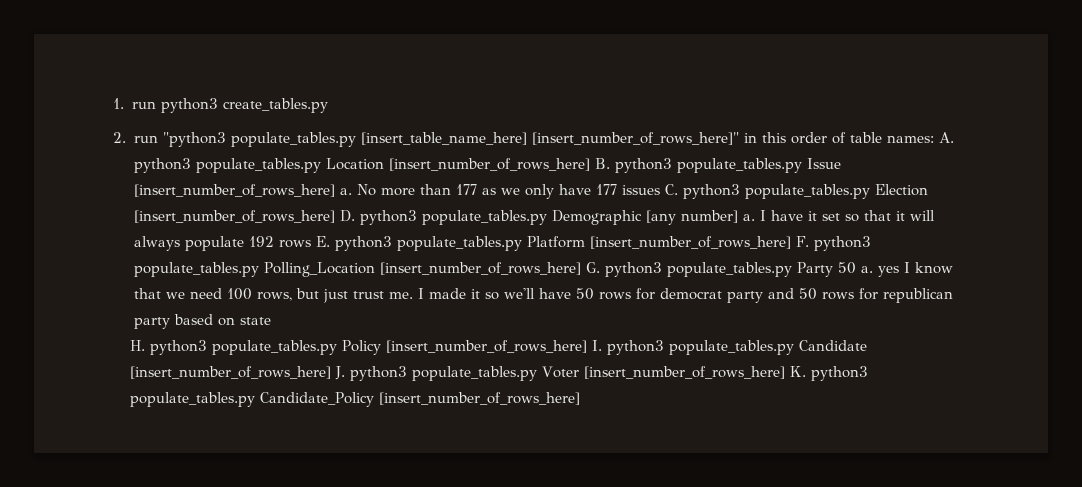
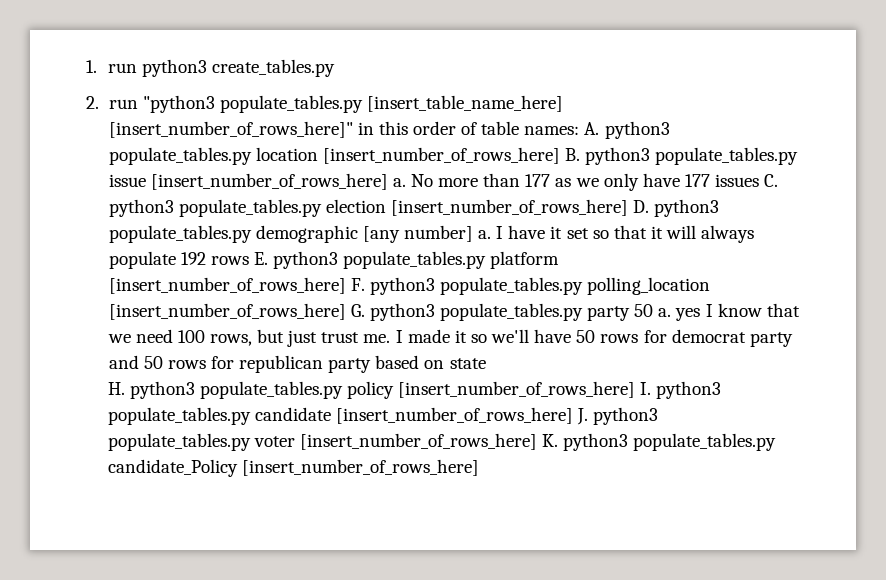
[325,158,384,170] Location -> [255,147,318,161] location
[806,158,841,169] Issue -> [108,174,146,187] issue
[874,184,928,196] Election -> [325,199,386,213] election
[551,210,642,225] Demographic -> [255,225,358,243] demographic
[526,236,585,248] Platform -> [490,251,560,269] platform
[263,262,375,277] Polling_Location -> [587,277,711,295] polling_location
[796,262,833,277] Party -> [587,306,631,321] party
[341,340,381,355] Policy -> [346,381,394,399] policy
[798,340,867,351] Candidate -> [254,407,331,421] candidate
[541,366,579,378] Voter -> [253,436,295,447] voter
[259,392,374,407] Candidate_Policy -> [107,459,238,477] candidate_Policy

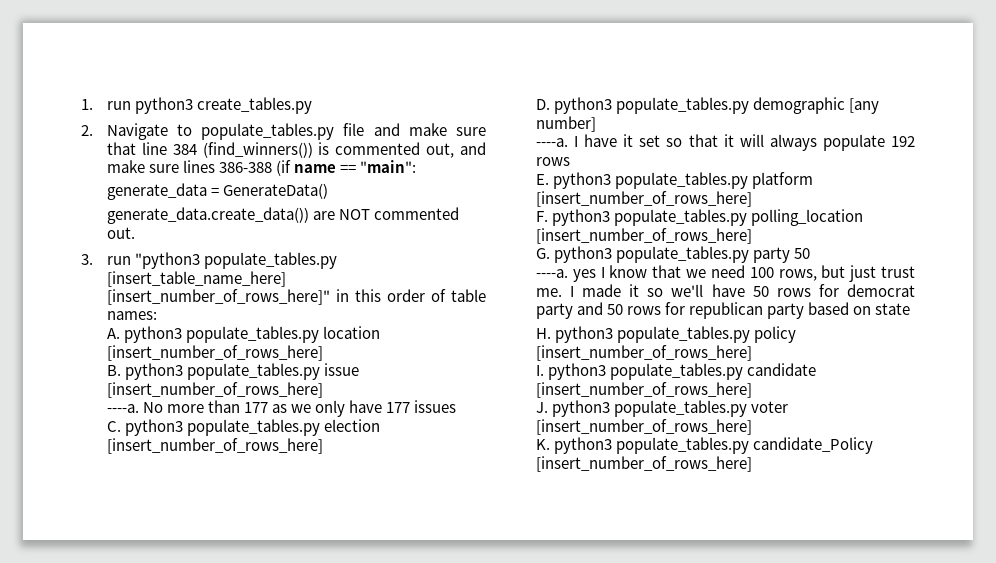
(99, 102) none -> [106,123,486,140] [106,142,486,158] [106,160,417,176] [106,183,329,200] [106,207,460,224] [106,227,135,239] [81,254,93,265] Navigate to populate_tables.py file and make sure that line 384 (find_winners()) is commented out, and make sure lines 386-388 (if name == "main": // generate_data = GenerateData() // generate_data.create_data()) are NOT commented out. // 3.
(580, 130) none -> (157, 315) //
(560, 155) none -> (323, 353) //
[392,178,406,187] a. -> [106,404,139,413] // ----a.
(760, 180) none -> (457, 406) //
(628, 207) none -> (323, 446) //
[478,230,492,239] a. -> [535,138,568,147] // ----a.
(249, 260) none -> (570, 161) //
(346, 285) none -> (752, 199) //
(346, 311) none -> (752, 236) //
[658,308,672,317] a. -> [535,269,568,278] // ----a.
(636, 389) none -> (752, 353) //
(573, 415) none -> (752, 390) //
(537, 441) none -> (752, 427) //

